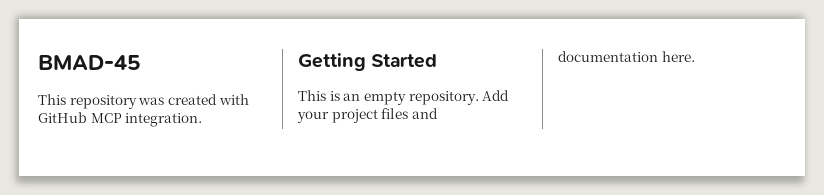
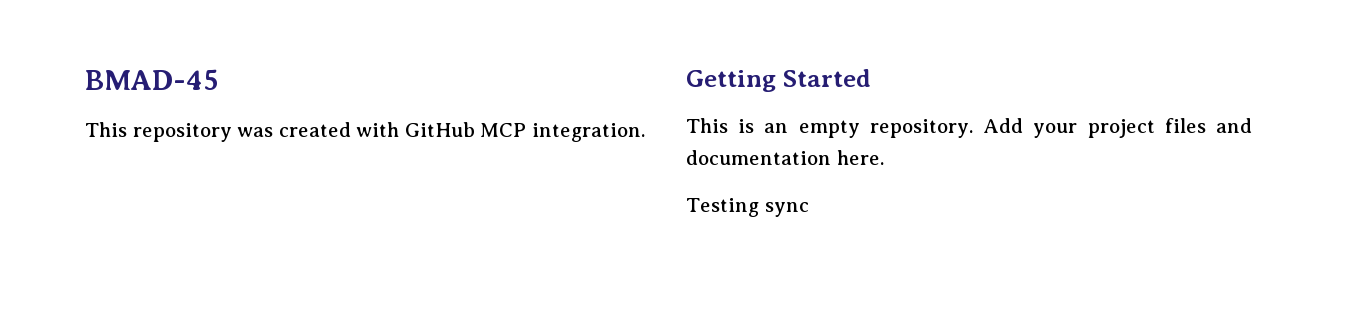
(695, 56) none -> [686,198,809,217] // Testing sync

